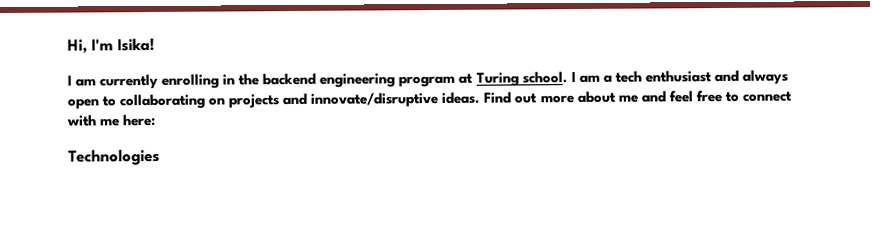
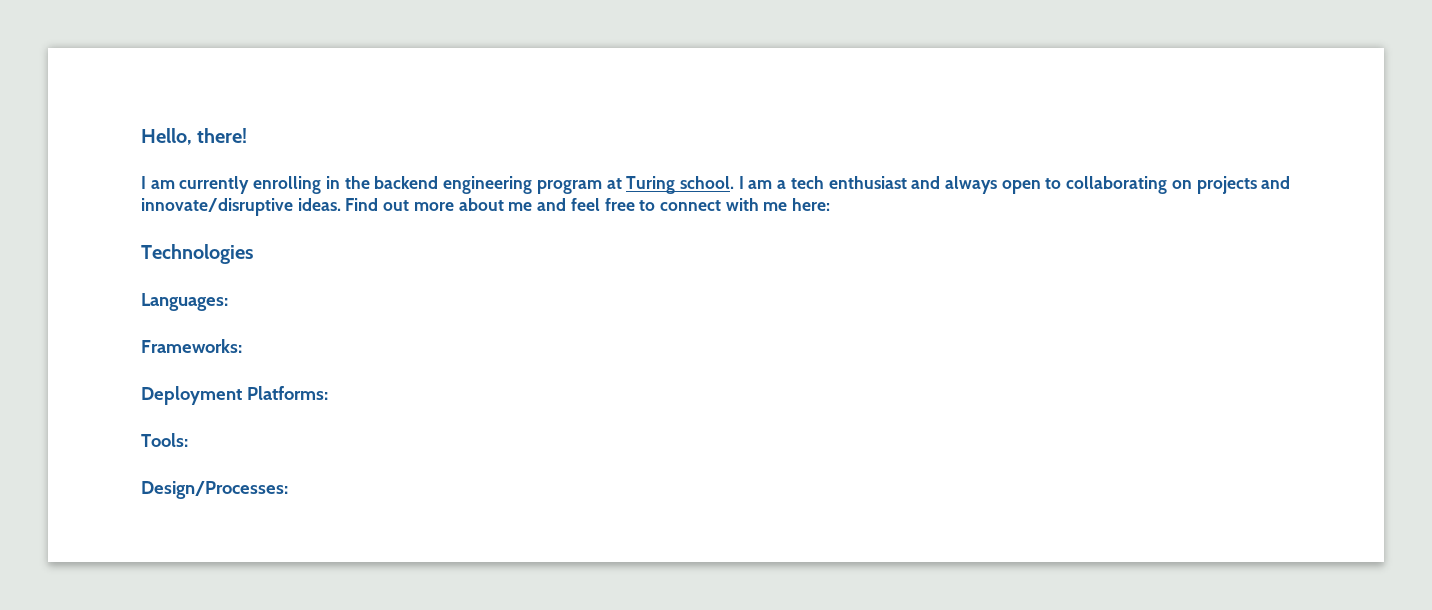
[67,37,155,54] Hi, I'm Isika! -> [141,128,248,145] Hello, there!
(160, 157) none -> [141,293,228,311] [141,339,242,353] [141,386,328,405] [141,433,188,447] [141,481,288,499] // Languages: // Frameworks: // Deployment Platforms: // Tools: // Design/Processes:

